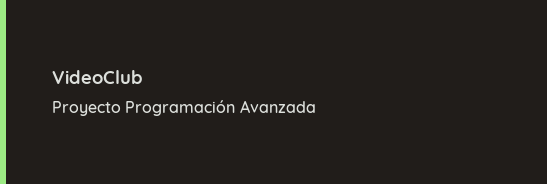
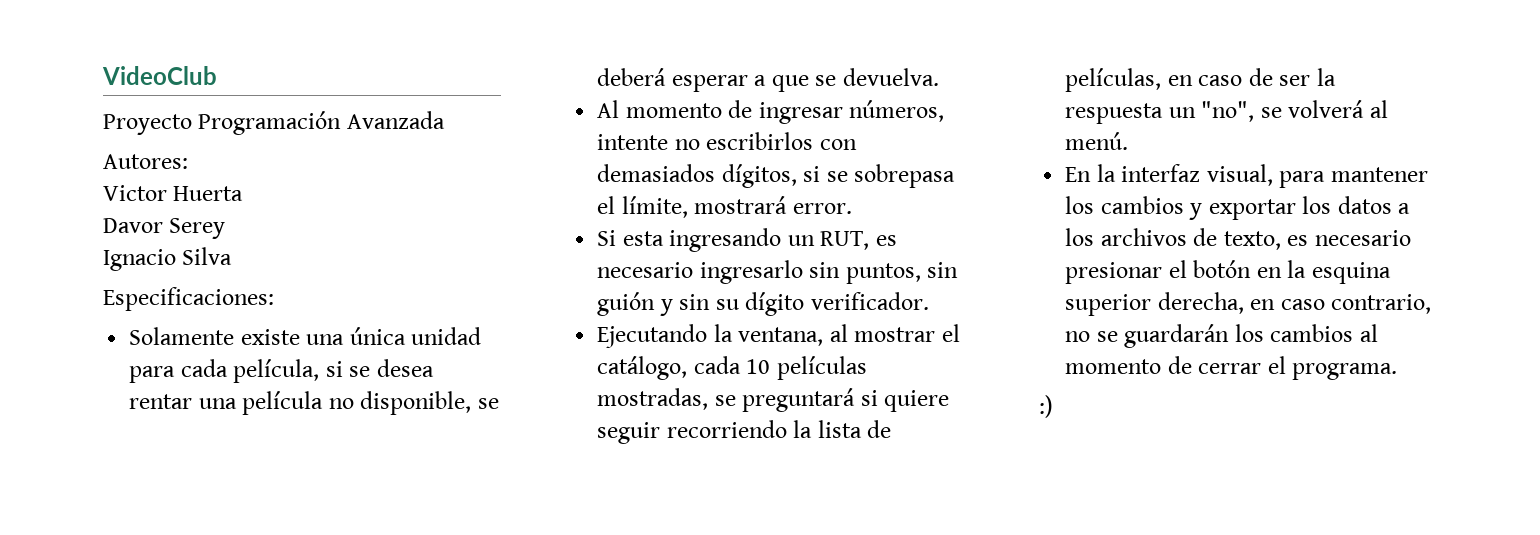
(316, 106) none -> [103,154,188,169] [103,185,244,201] [103,218,226,239] [103,247,233,271] [103,287,274,311] [129,327,482,345] [129,359,434,383] [129,391,499,415] [597,68,939,92] [597,100,945,124] [597,132,857,150] [597,164,956,188] [597,196,852,218] [597,228,897,252] [597,260,959,284] [597,292,929,316] [597,324,960,348] [597,356,867,380] [597,388,950,412] [597,420,892,444] [1065,68,1336,92] [1065,100,1388,124] [1065,132,1129,150] [1065,164,1428,188] [1065,196,1411,220] [1065,228,1411,250] [1065,260,1391,284] [1065,292,1432,316] [1065,324,1378,348] [1065,356,1398,380] [1039,395,1053,418] // Autores: // Victor Huerta // Davor Serey // Ignacio Silva // Especificaciones: // Solamente existe una única unidad para cada película, si se desea rentar una película no disponible, se deberá esperar a que se devuelva. // Al momento de ingresar números, intente no escribirlos con demasiados dígitos, si se sobrepasa el límite, mostrará error. // Si esta ingresando un RUT, es necesario ingresarlo sin puntos, sin guión y sin su dígito verificador. // Ejecutando la ventana, al mostrar el catálogo, cada 10 películas mostradas, se preguntará si quiere seguir recorriendo la lista de películas, en caso de ser la respuesta un "no", se volverá al menú. // En la interfaz visual, para mantener los cambios y exportar los datos a los archivos de texto, es necesario presionar el botón en la esquina superior derecha, en caso contrario, no se guardarán los cambios al momento de cerrar el programa. // :)

